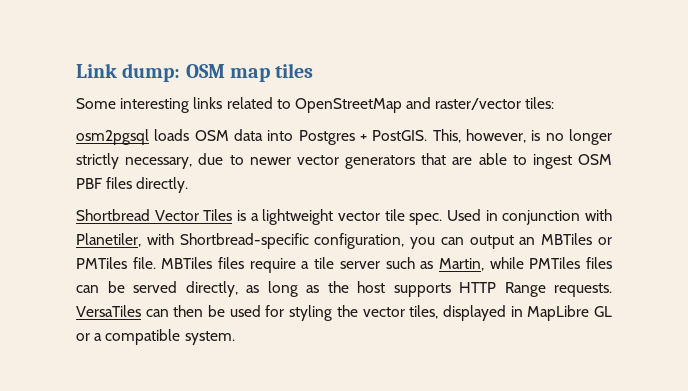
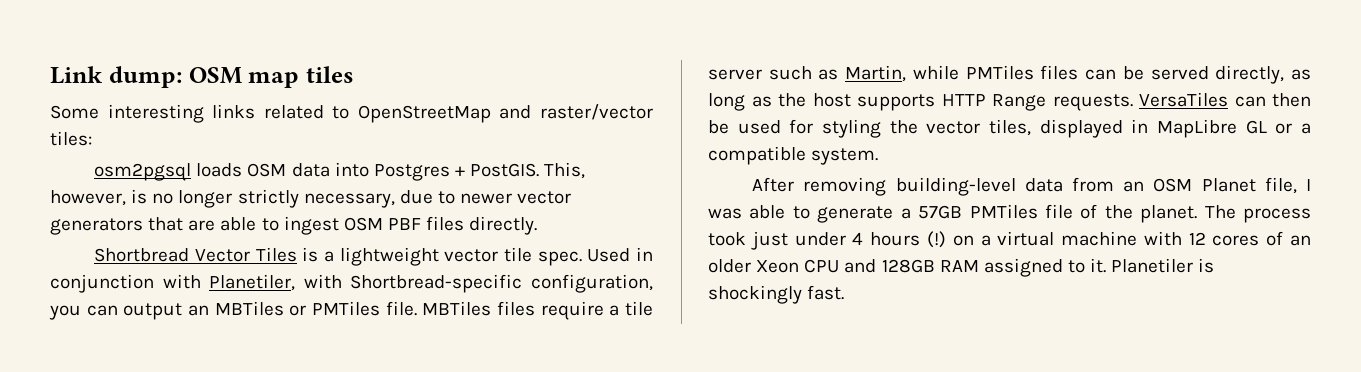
(235, 338) none -> [752,177,1311,196] [708,204,1311,223] [708,231,1311,250] [708,258,1215,277] [708,285,845,304] // After removing building-level data from an OSM Planet file, I was able to generate a 57GB PMTiles file of the planet. The process took just under 4 hours (!) on a virtual machine with 12 cores of an older Xeon CPU and 128GB RAM assigned to it. Planetiler is shockingly fast.

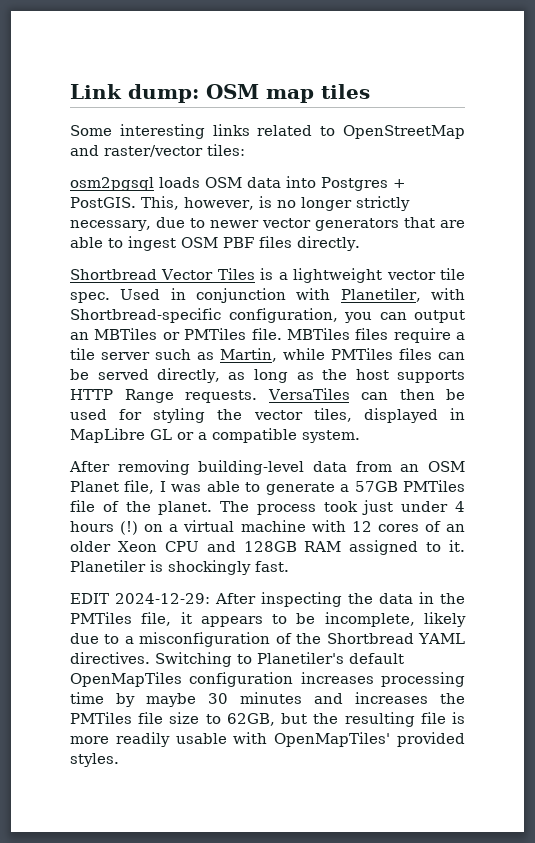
(845, 292) none -> [70,592,465,607] [70,612,466,627] [70,632,466,647] [70,652,404,667] [70,672,465,687] [70,692,465,707] [70,712,466,727] [70,732,466,747] [70,753,119,767] // EDIT 2024-12-29: After inspecting the data in the PMTiles file, it appears to be incomplete, likely due to a misconfiguration of the Shortbread YAML directives. Switching to Planetiler's default OpenMapTiles configuration increases processing time by maybe 30 minutes and increases the PMTiles file size to 62GB, but the resulting file is more readily usable with OpenMapTiles' provided styles.

